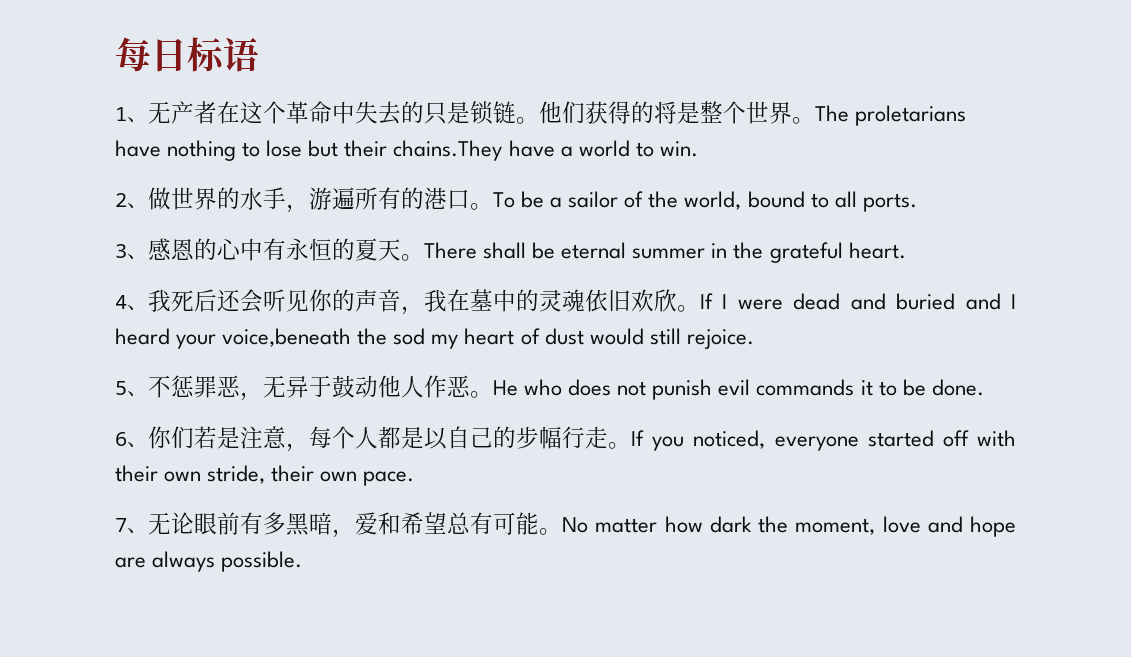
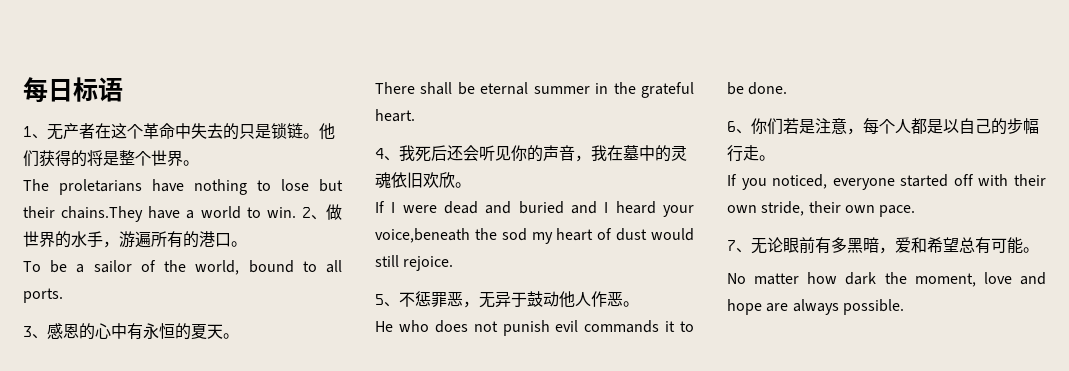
(815, 120) none -> (199, 163) //
(698, 149) // -> (296, 212) none
(493, 206) none -> (247, 244) //
(424, 257) none -> (239, 336) //
(700, 308) none -> (471, 185) //
(493, 394) none -> (639, 304) //
(631, 445) none -> (775, 158) //
(562, 531) none -> (1039, 250) //

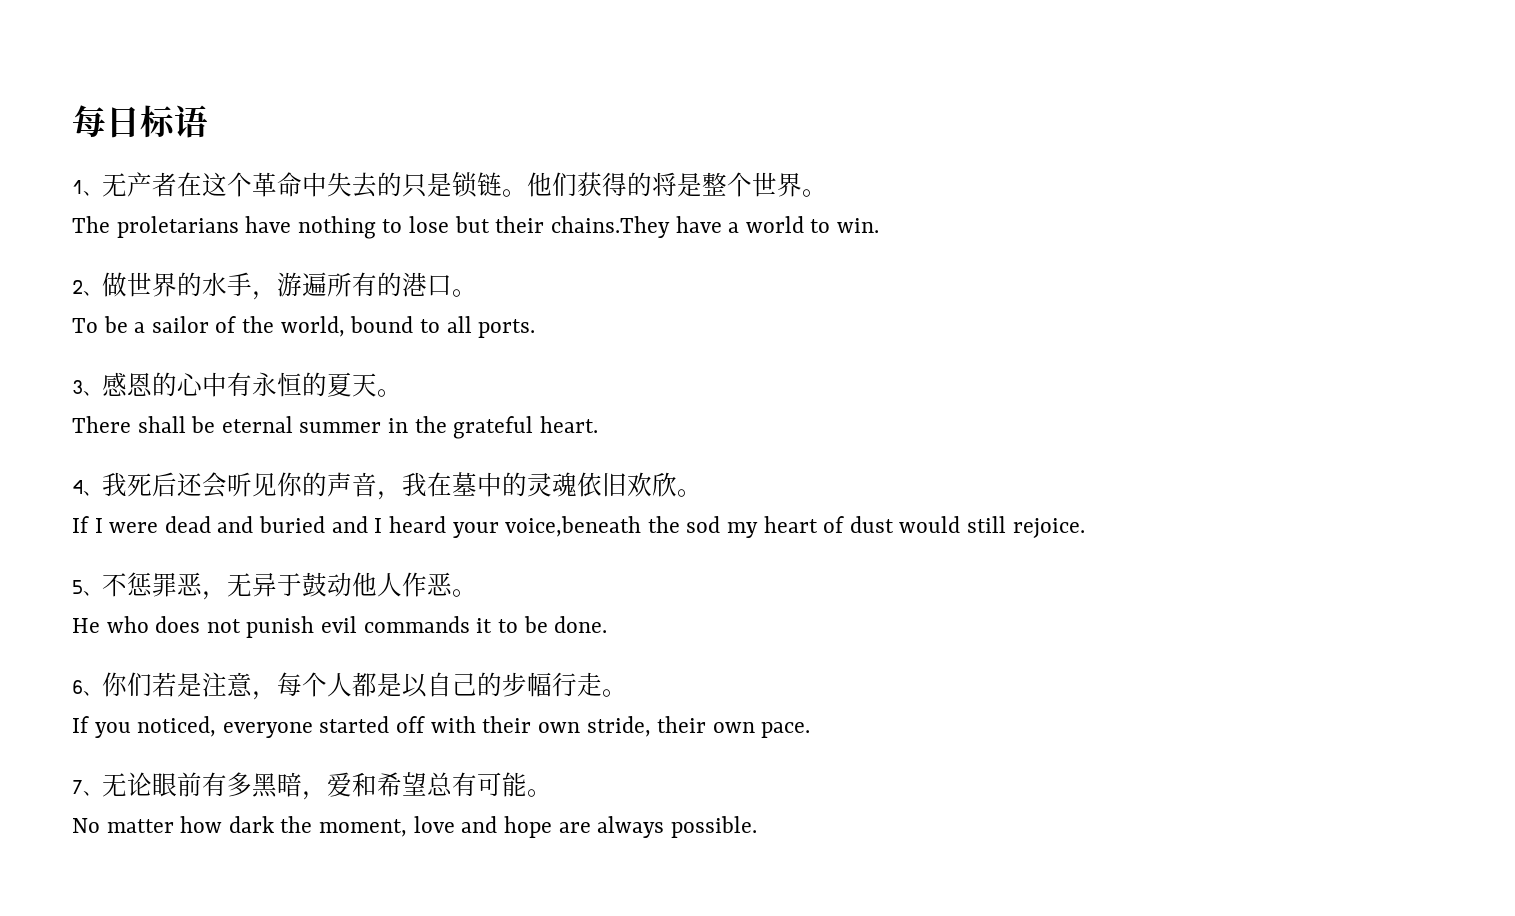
(296, 212) none -> (879, 225) //

